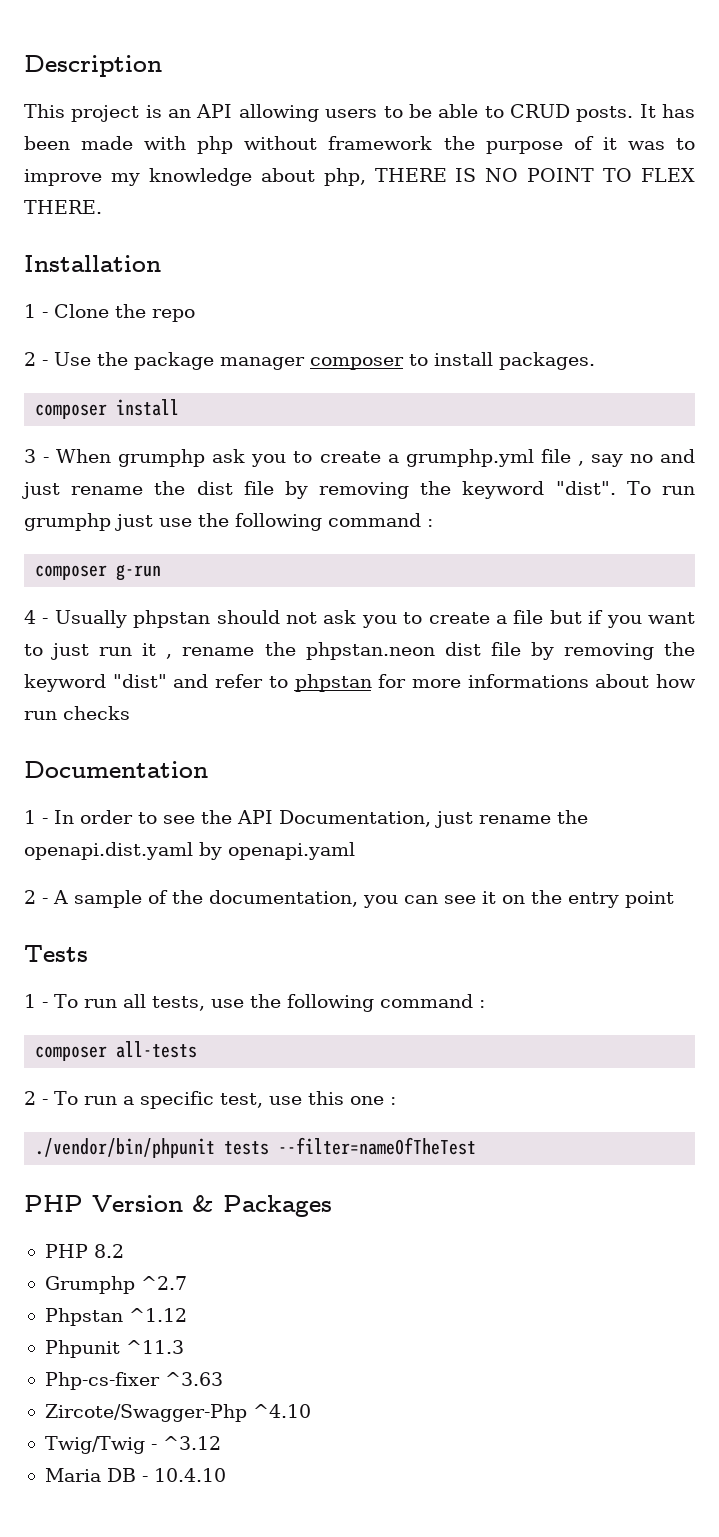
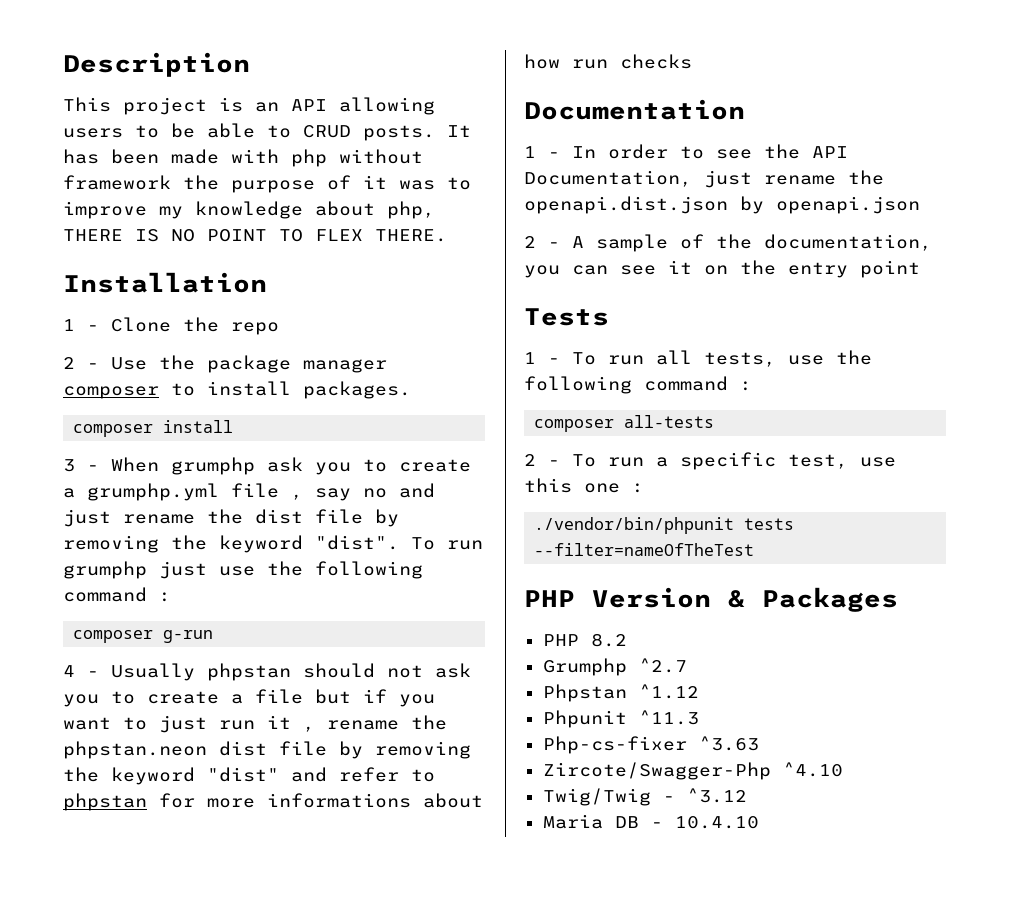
[24,842,355,860] openapi.dist.yaml by openapi.yaml -> [524,196,920,214] openapi.dist.json by openapi.json

